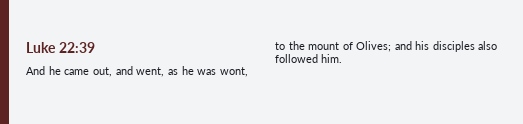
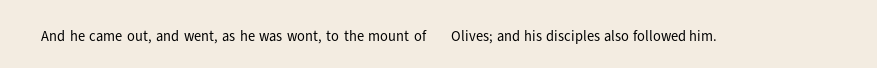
[26,42,95,53] Luke 22:39 // -> (41, 36) none

